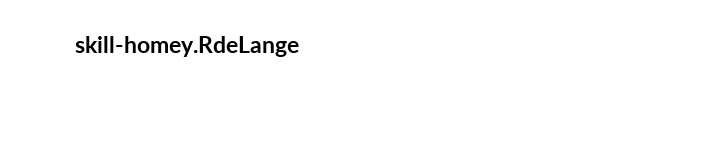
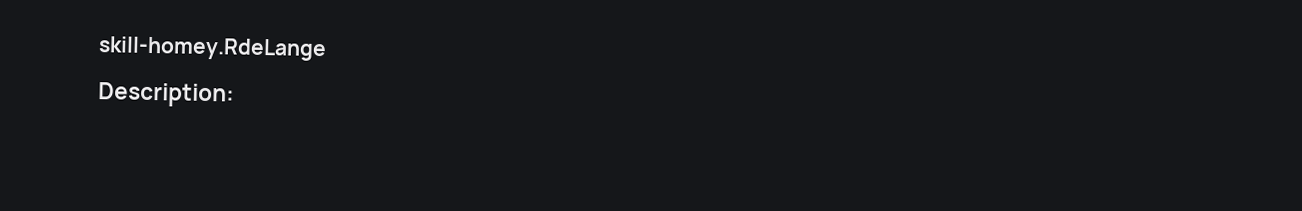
(299, 46) none -> [97,82,235,108] // Description:

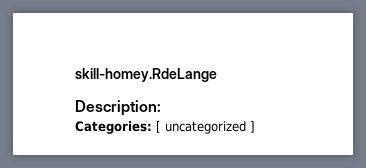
(235, 95) none -> [75,121,255,134] // Categories: [ uncategorized ]

